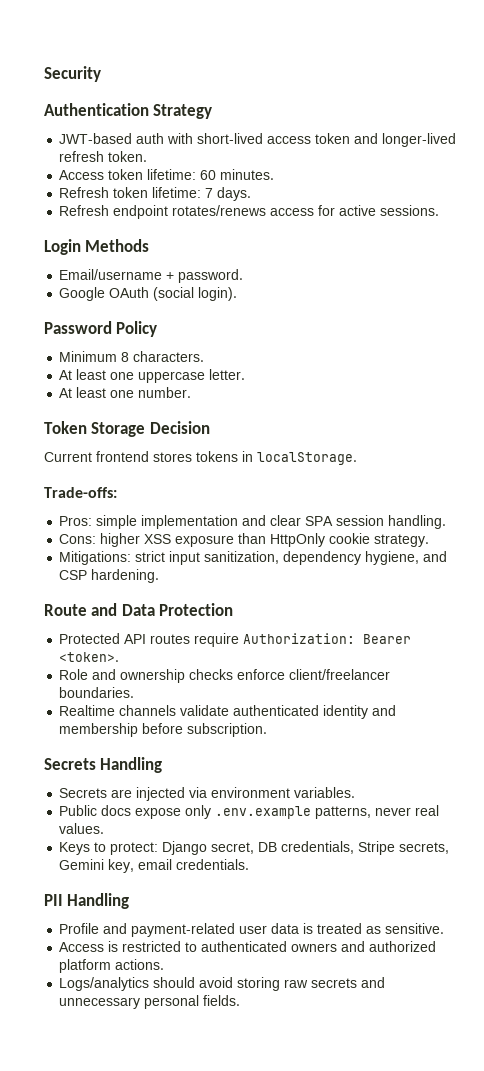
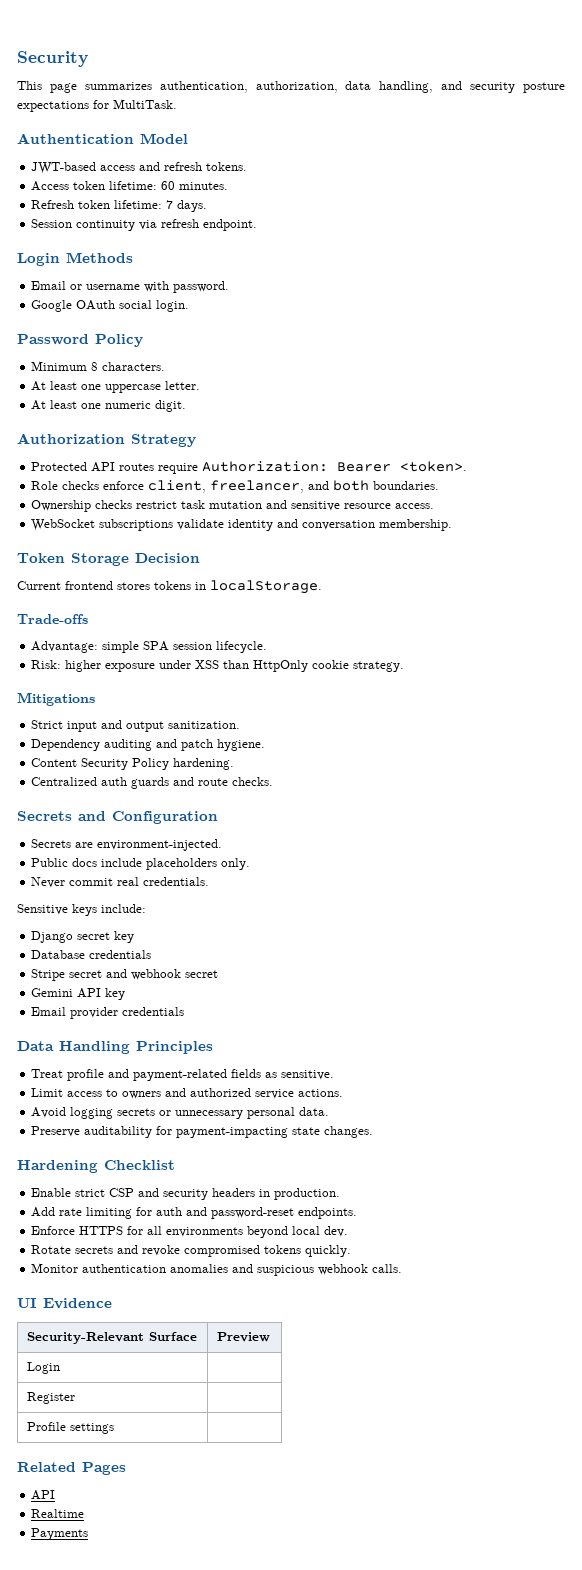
[44,66,101,82] Security -> [17,51,88,67] [17,81,566,93] [17,99,177,112] Security // This page summarizes authentication, authorization, data handling, and security posture expectations for MultiTask.
[153,104,213,119] Strategy -> [140,133,188,144] Model
[136,133,457,147] [59,151,148,162] auth with short-lived access token and longer-lived refresh token. -> [100,162,248,171] access and refresh tokens.
[59,205,440,219] [44,239,150,255] [59,269,175,280] Refresh endpoint rotates/renews access for active sessions. // Login Methods // Email/username + -> [31,219,258,231] [17,252,133,266] [31,281,170,292] Session continuity via refresh endpoint. // Login Methods // Email or username with
[153,287,238,301] (social login). -> [119,300,190,312] social login.
[138,387,192,398] number. -> [105,400,187,412] [17,433,196,447] [31,461,468,474] [31,480,440,493] [31,500,435,512] [31,519,453,531] numeric digit. // Authorization Strategy // Protected API routes require Authorization: Bearer <token>. // Role checks enforce client, freelancer, and both boundaries. // Ownership checks restrict task mutation and sensitive resource access. // WebSocket subscriptions validate identity and conversation membership.
[44,487,117,498] [59,515,447,529] [59,533,430,547] [59,551,448,565] [59,569,160,583] [44,603,234,616] [59,633,412,647] [59,652,120,662] [59,669,391,683] [59,687,135,698] [59,705,397,719] [59,723,268,737] [44,757,163,773] Trade-offs: // Pros: simple implementation and clear SPA session handling. // Cons: higher XSS exposure than HttpOnly cookie strategy. // Mitigations: strict input sanitization, dependency hygiene, and CSP hardening. // Route and Data Protection // Protected API routes require Authorization: Bearer <token>. // Role and ownership checks enforce client/freelancer boundaries. // Realtime channels validate authenticated identity and membership before subscription. // Secrets Handling -> [17,614,88,624] [31,641,268,653] [31,660,405,672] [17,692,95,706] [31,720,241,732] [31,739,266,751] [31,758,235,770] [31,777,274,789] [17,811,218,824] Trade-offs // Advantage: simple SPA session lifecycle. // Risk: higher exposure under XSS than HttpOnly cookie strategy. // Mitigations // Strict input and output sanitization. // Dependency auditing and patch hygiene. // Content Security Policy hardening. // Centralized auth guards and route checks. // Secrets and Configuration
[136,787,356,801] [59,805,440,819] [59,823,105,834] [59,841,450,855] [59,859,250,873] [44,893,130,909] [59,923,445,937] [59,941,288,952] injected via environment variables. // Public docs expose only .env.example patterns, never real values. // Keys to protect: Django secret, DB credentials, Stripe secrets, Gemini key, email credentials. // PII Handling // Profile and payment-related user data is treated as sensitive. // Access is restricted to authenticated -> [97,839,223,851] [31,858,251,870] [31,877,210,888] [17,904,146,916] [31,931,135,943] [31,950,152,959] [31,969,219,981] [31,988,126,1000] [31,1007,185,1019] [17,1041,213,1054] [31,1069,335,1081] [31,1088,119,1097] environment-injected. // Public docs include placeholders only. // Never commit real credentials. // Sensitive keys include: // Django secret key // Database credentials // Stripe secret and webhook secret // Gemini API key // Email provider credentials // Data Handling Principles // Treat profile and payment-related fields as sensitive. // Limit access to
[59,959,112,973] platform -> [255,1089,295,1099] service
[59,977,386,991] [59,995,241,1009] Logs/analytics should avoid storing raw secrets and unnecessary personal fields. -> [31,1107,330,1119] [31,1126,374,1138] [17,1160,175,1173] [31,1188,341,1200] [31,1207,358,1219] [31,1226,349,1238] [31,1245,352,1257] [31,1263,403,1276] [17,1298,112,1309] [27,1332,198,1344] [217,1332,271,1342] [27,1362,61,1374] [27,1392,76,1404] [27,1422,115,1434] [17,1462,126,1475] [31,1490,56,1500] [31,1509,85,1518] [31,1528,89,1540] Avoid logging secrets or unnecessary personal data. // Preserve auditability for payment-impacting state changes. // Hardening Checklist // Enable strict CSP and security headers in production. // Add rate limiting for auth and password-reset endpoints. // Enforce HTTPS for all environments beyond local dev. // Rotate secrets and revoke compromised tokens quickly. // Monitor authentication anomalies and suspicious webhook calls. // UI Evidence // Security-Relevant Surface | Preview // Login | // Register | // Profile settings | // Related Pages // API // Realtime // Payments

